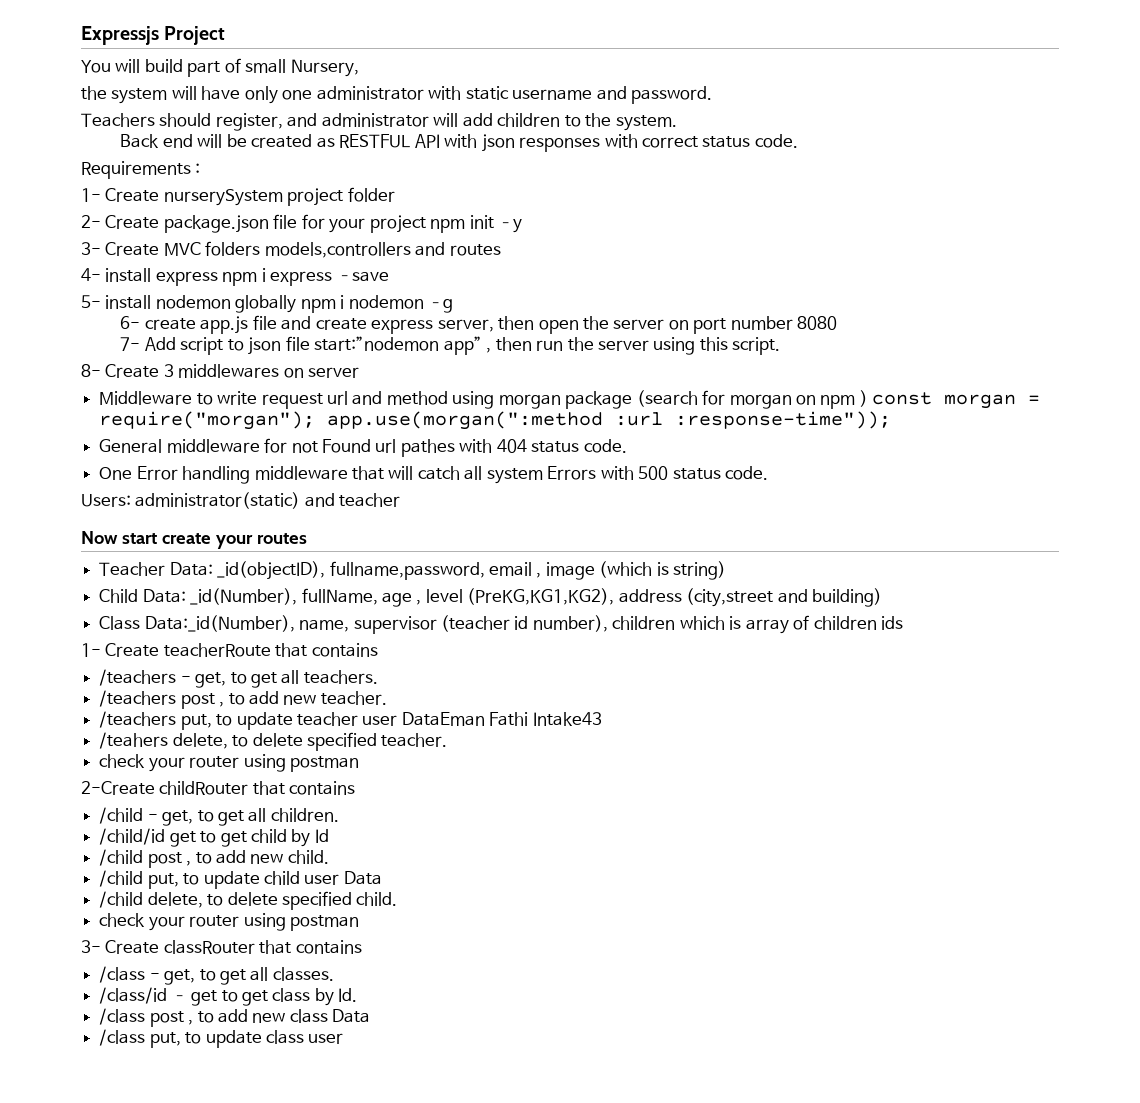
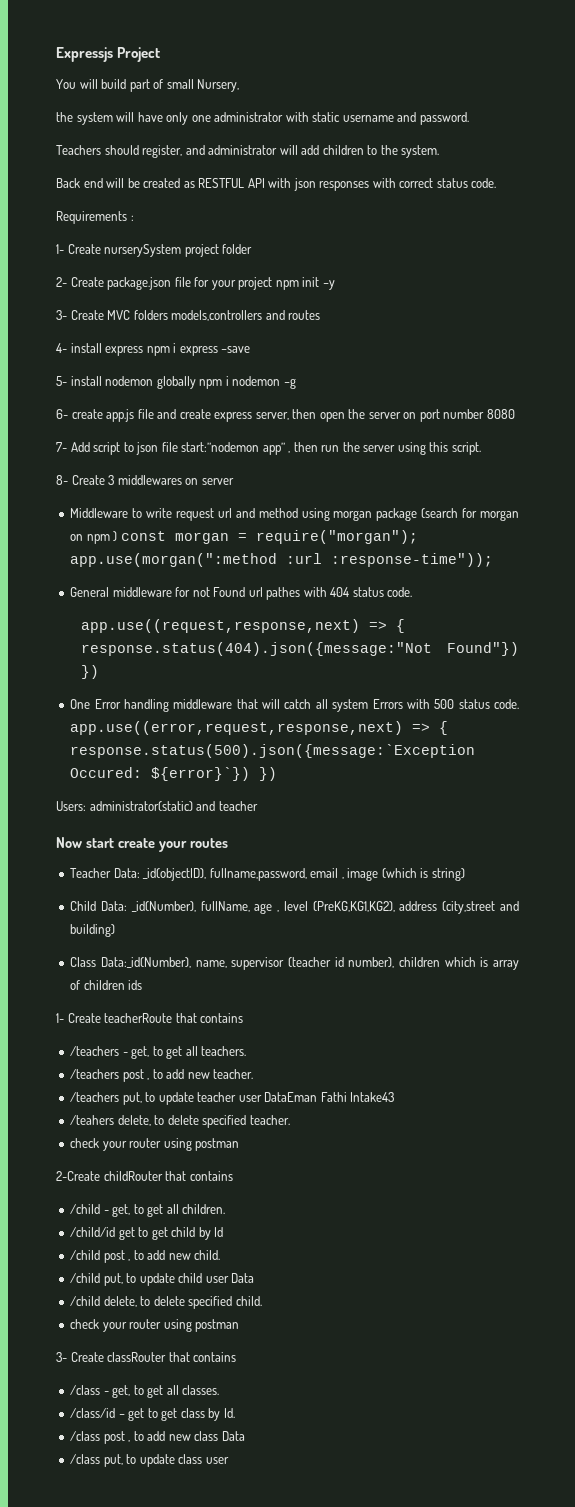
(627, 446) none -> [81,619,406,633] [81,642,519,656] [81,665,100,679] // app.use((request,response,next) => { response.status(404).json({message:"Not Found"}) })
(769, 473) none -> [70,721,449,735] [70,744,476,758] [70,767,278,781] app.use((error,request,response,next) => { response.status(500).json({message:`Exception Occured: ${error}`}) })

